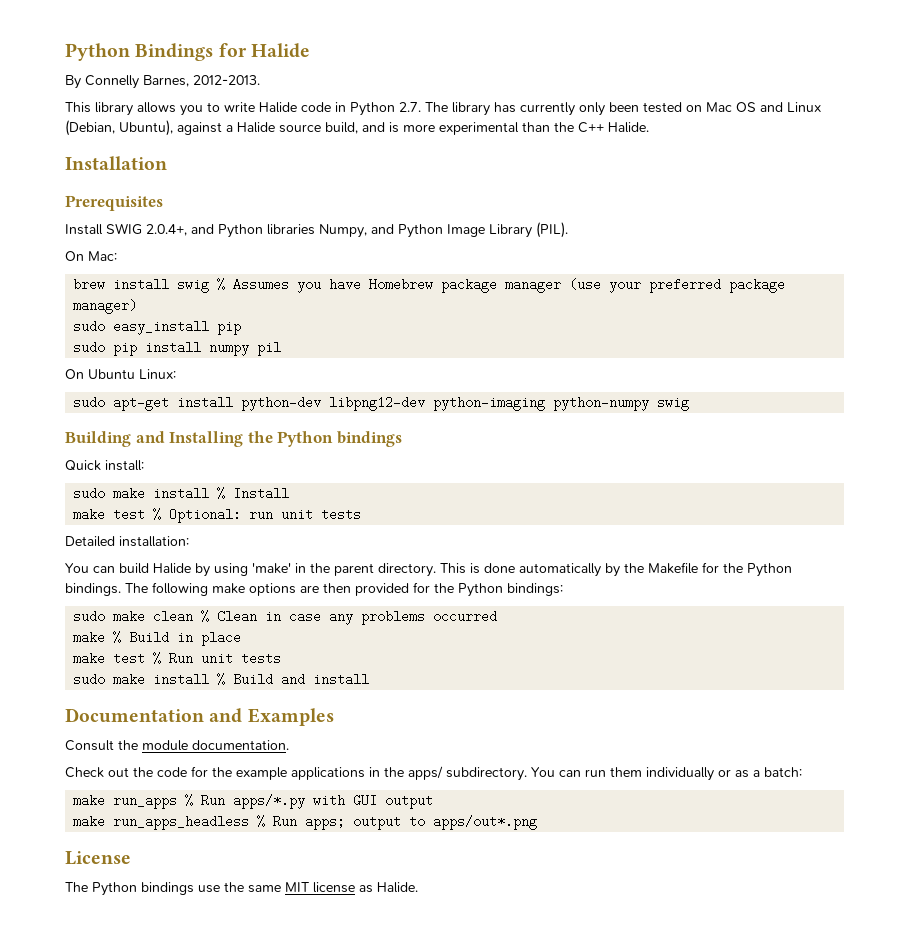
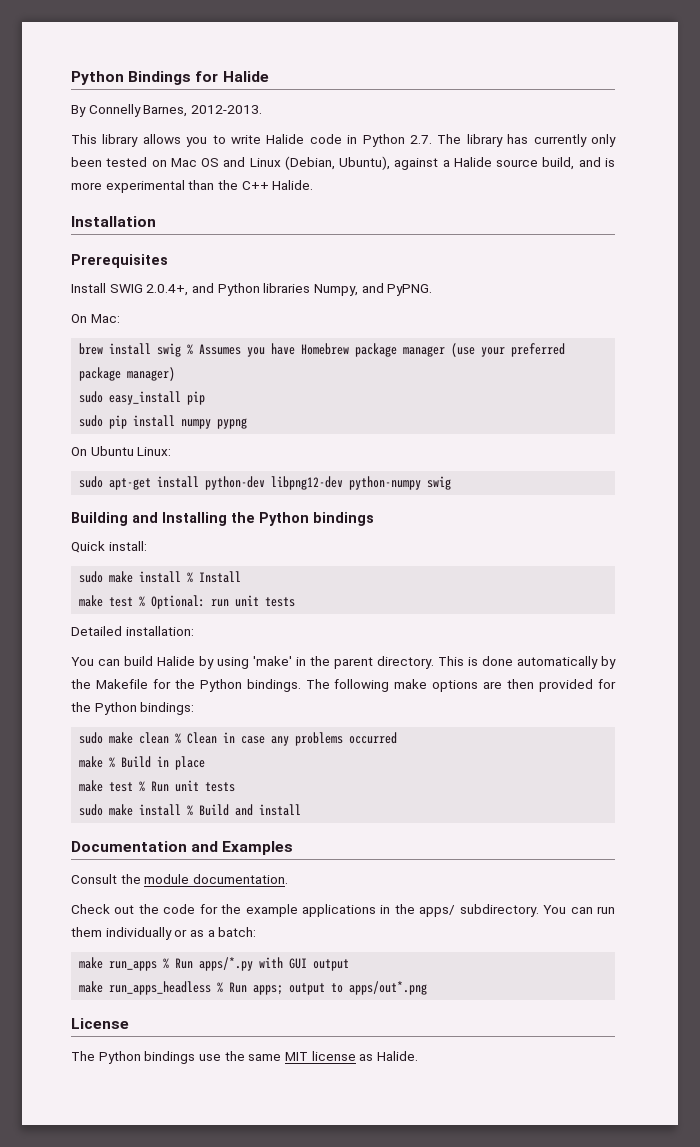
[398,222,568,238] Python Image Library (PIL). -> [387,284,433,296] PyPNG.
[257,342,282,356] pil -> [217,418,248,429] pypng
[433,396,546,411] python-imaging -> (344, 483) none

